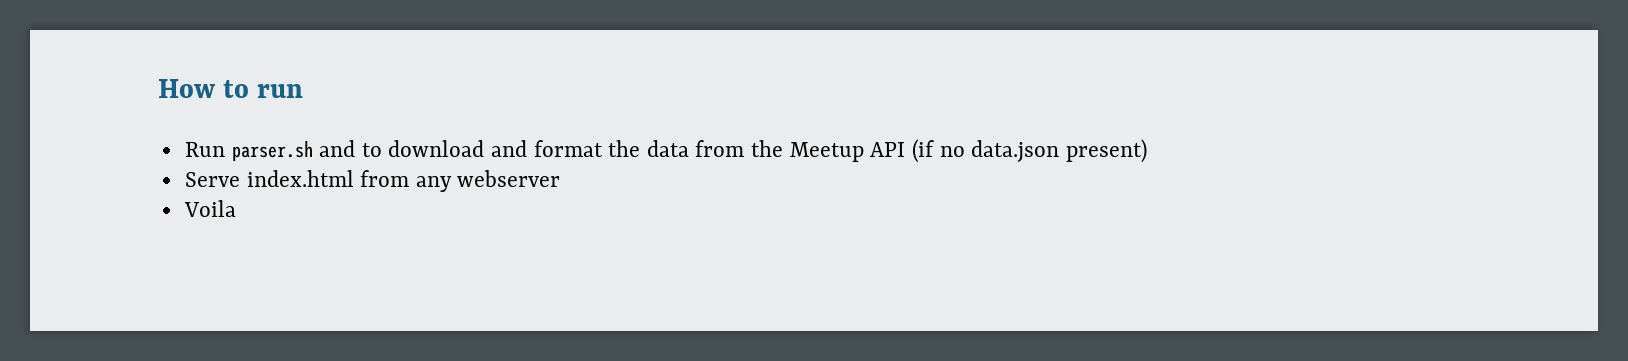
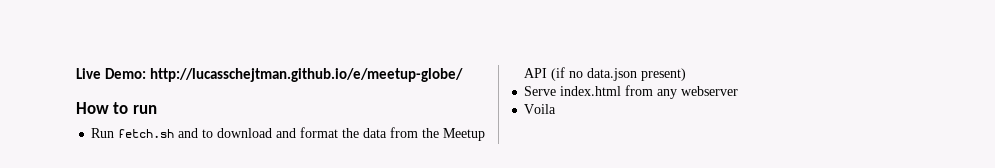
(158, 88) none -> [76,68,464,82] Live Demo: http://lucasschejtman.github.io/e/meetup-globe/ //
[231,141,313,161] parser.sh -> [118,129,175,138] fetch.sh

